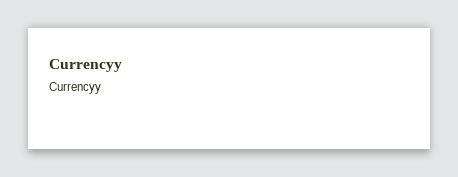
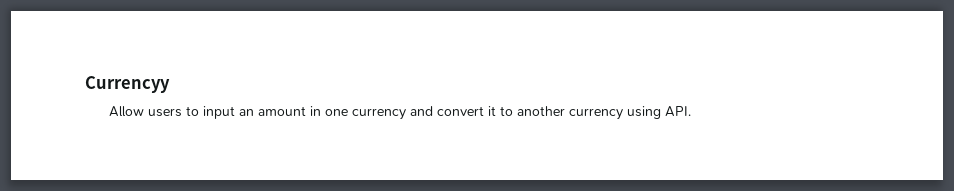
[49,82,101,94] Currencyy -> [108,106,691,120] Allow users to input an amount in one currency and convert it to another currency using API.

